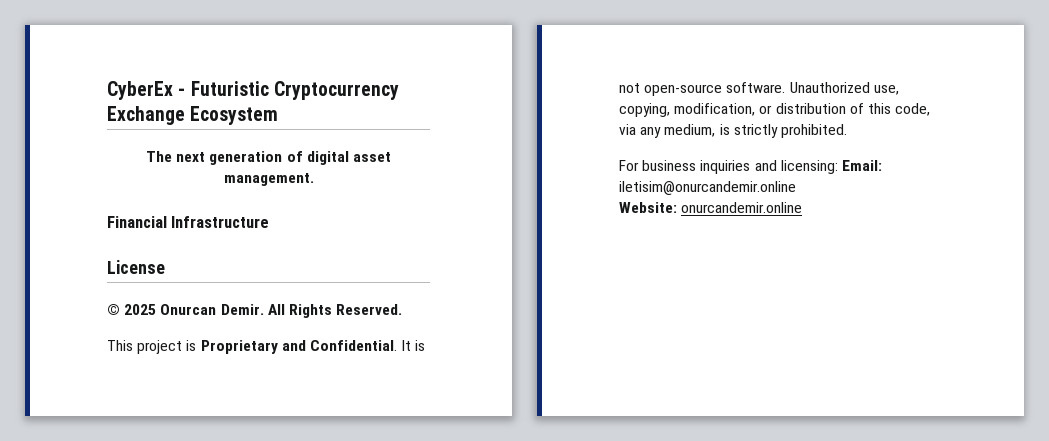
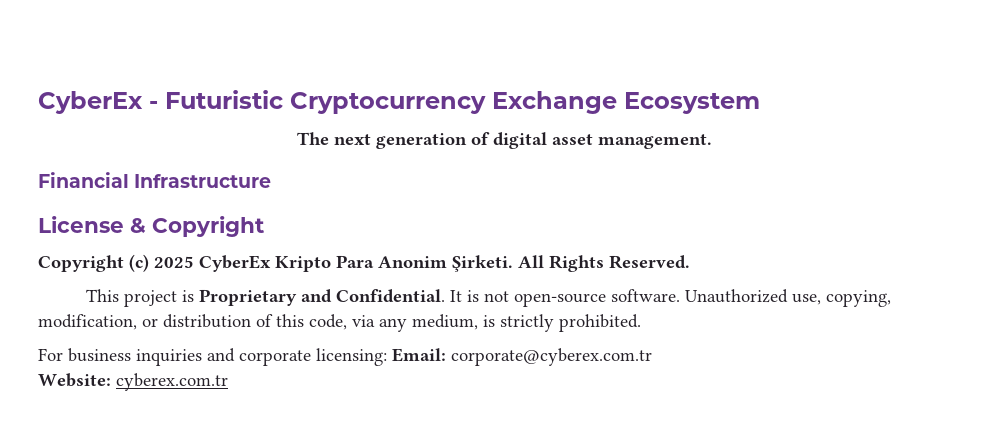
[107,304,264,315] // © 2025 Onurcan Demir. -> [130,216,264,237] [38,254,513,272] & Copyright // Copyright (c) 2025 CyberEx Kripto Para Anonim Şirketi.
(777, 165) none -> [239,350,311,366] corporate
[619,181,796,195] iletisim@onurcandemir.online -> [451,348,652,366] corporate@cyberex.com.tr
[681,202,803,213] onurcandemir.online -> [116,373,228,391] cyberex.com.tr

